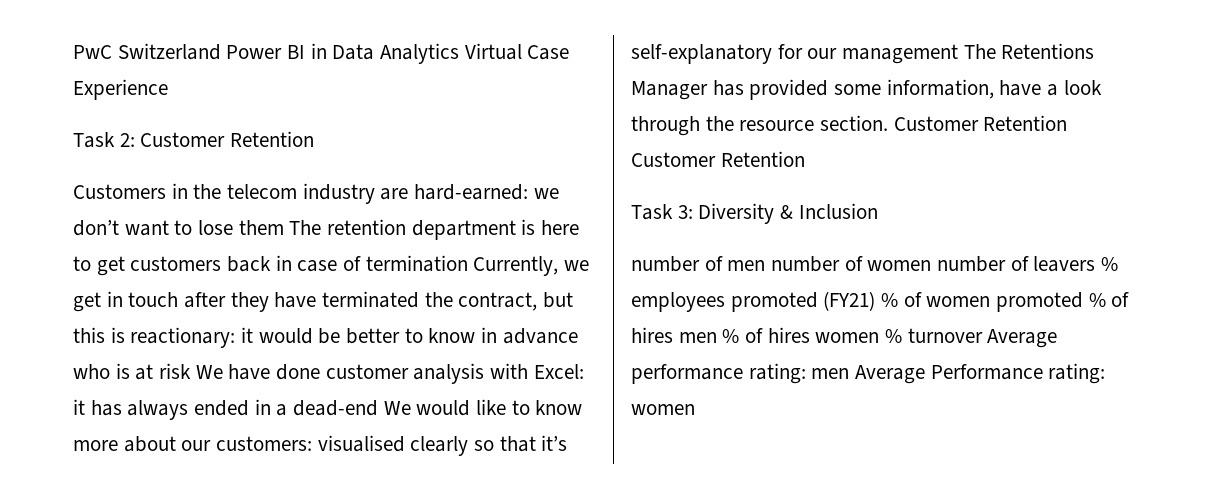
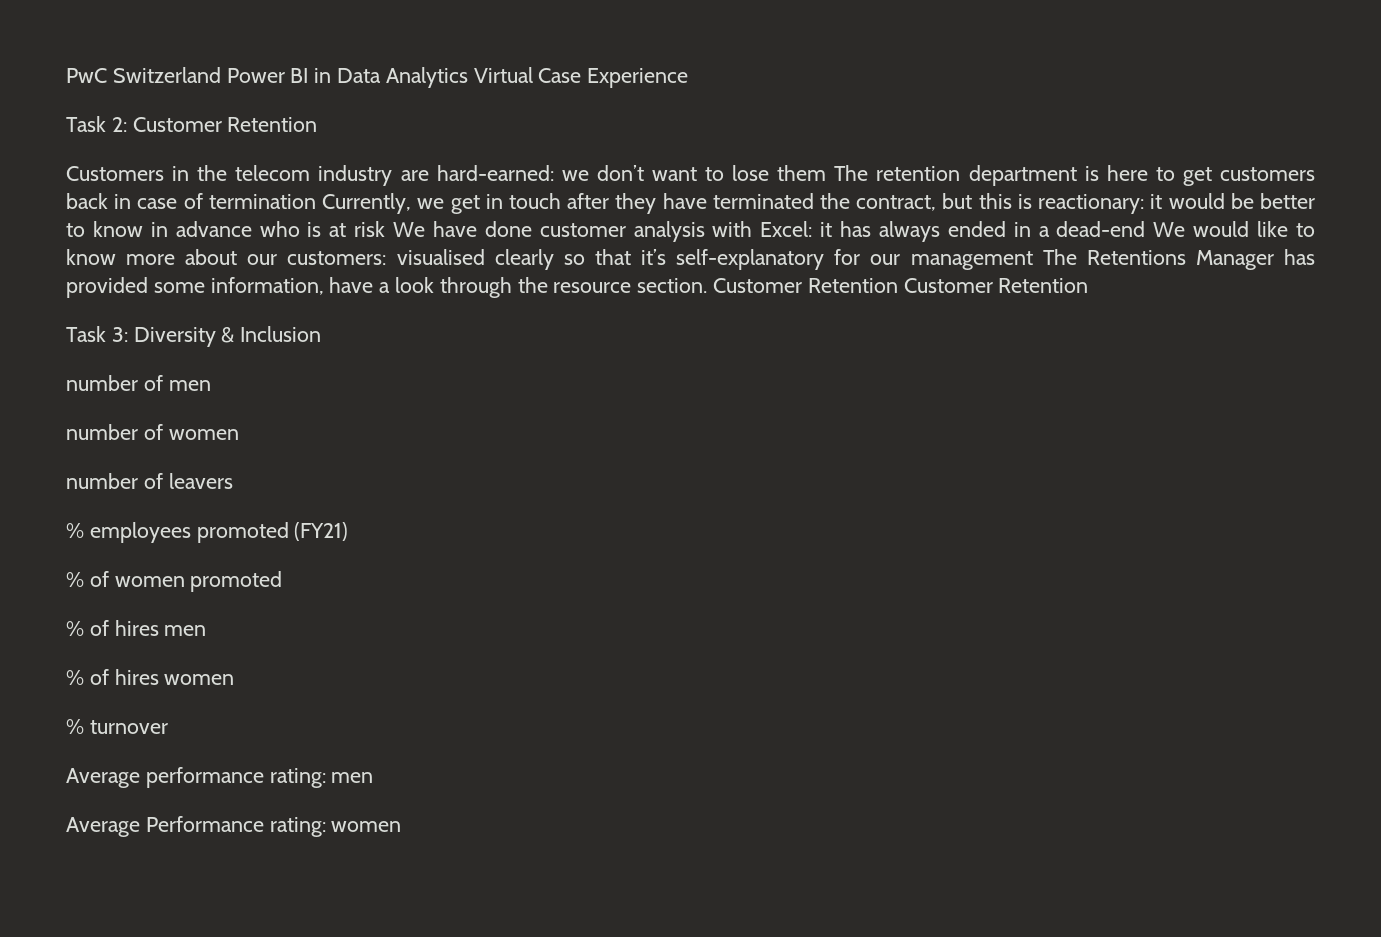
(766, 265) none -> (211, 385) //
(932, 265) none -> (239, 434) //
(1096, 264) none -> (233, 481) //
(876, 301) none -> (349, 531) //
(1084, 302) none -> (283, 581) //
(717, 337) none -> (207, 630) //
(880, 337) none -> (235, 679) //
(983, 335) none -> (168, 727) //
(850, 373) none -> (374, 777) //

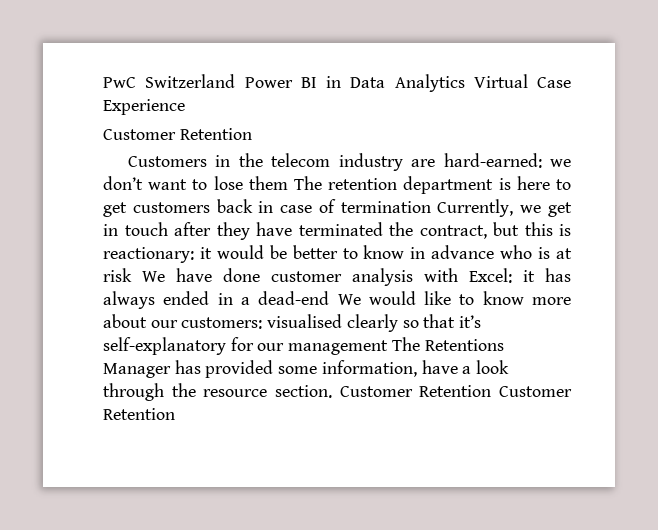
[66,116,127,132] Task 2: -> (185, 107) none
[66,326,322,347] [66,375,211,391] [66,424,239,440] [66,473,233,489] [66,522,349,543] [66,571,283,592] [66,620,207,636] [66,669,235,685] [66,719,168,734] [66,767,374,788] [66,816,402,837] // Task 3: Diversity & Inclusion // number of men // number of women // number of leavers // % employees promoted (FY21) // % of women promoted // % of hires men // % of hires women // % turnover // Average performance rating: men // Average Performance rating: women -> (175, 414) none

